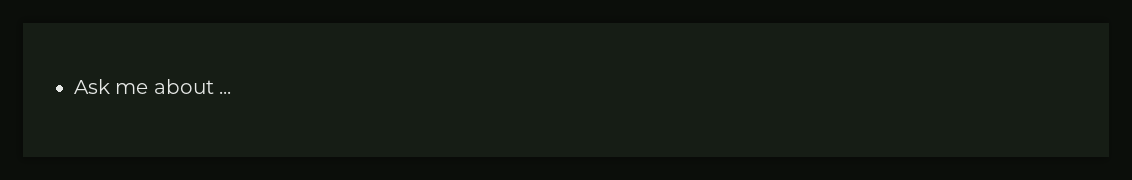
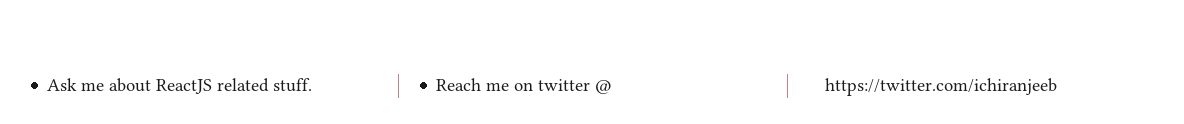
[219,91,232,94] ... -> [156,78,313,94] [436,78,1058,96] ReactJS related stuff. // Reach me on twitter @ https://twitter.com/ichiranjeeb

